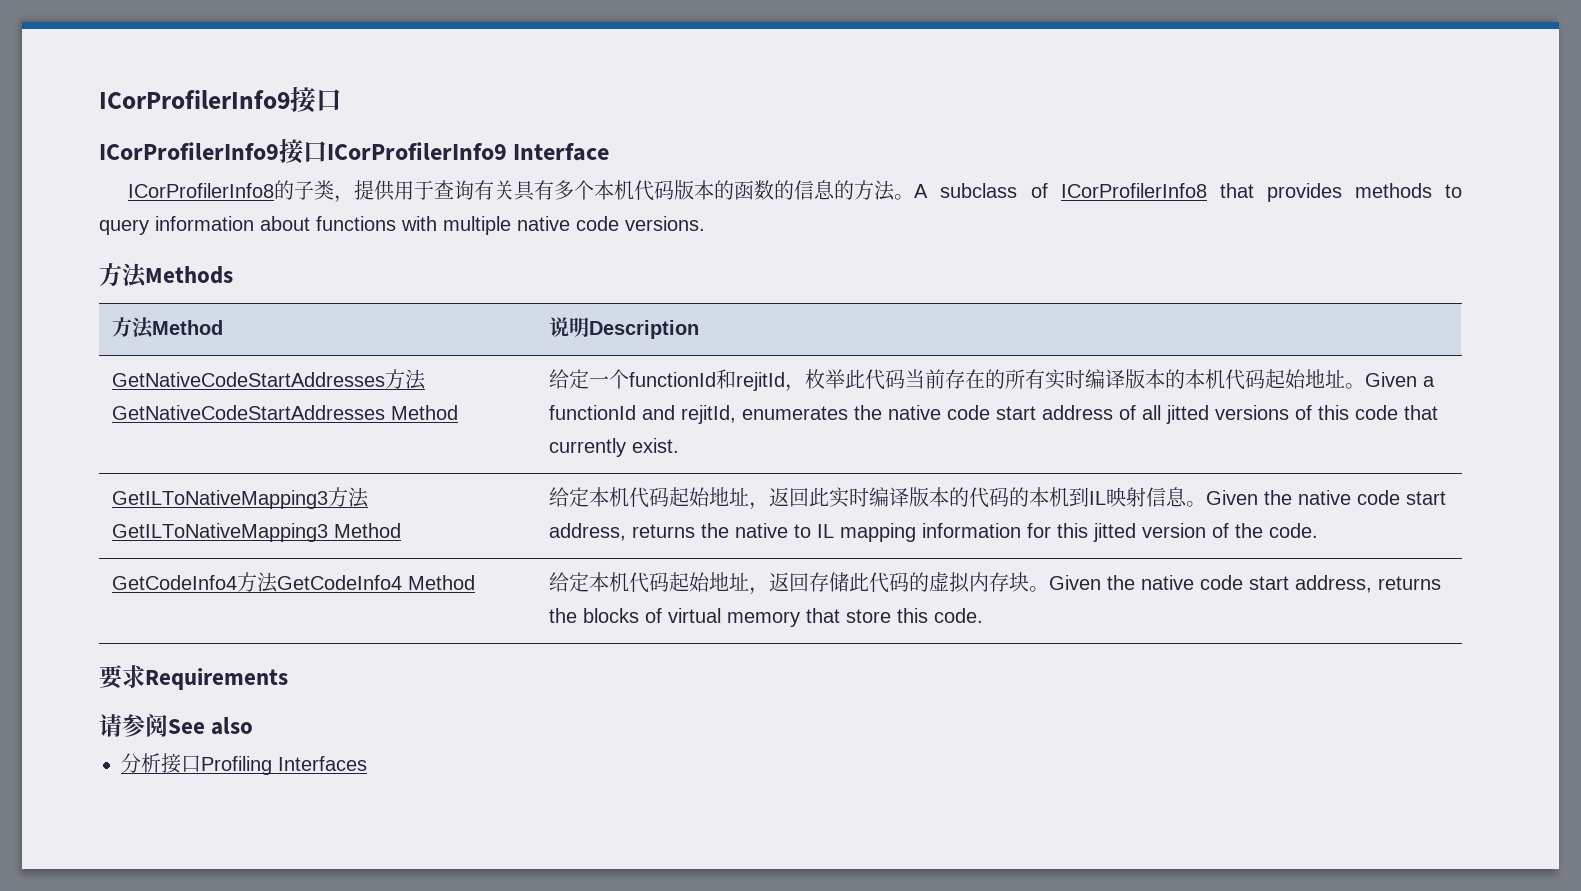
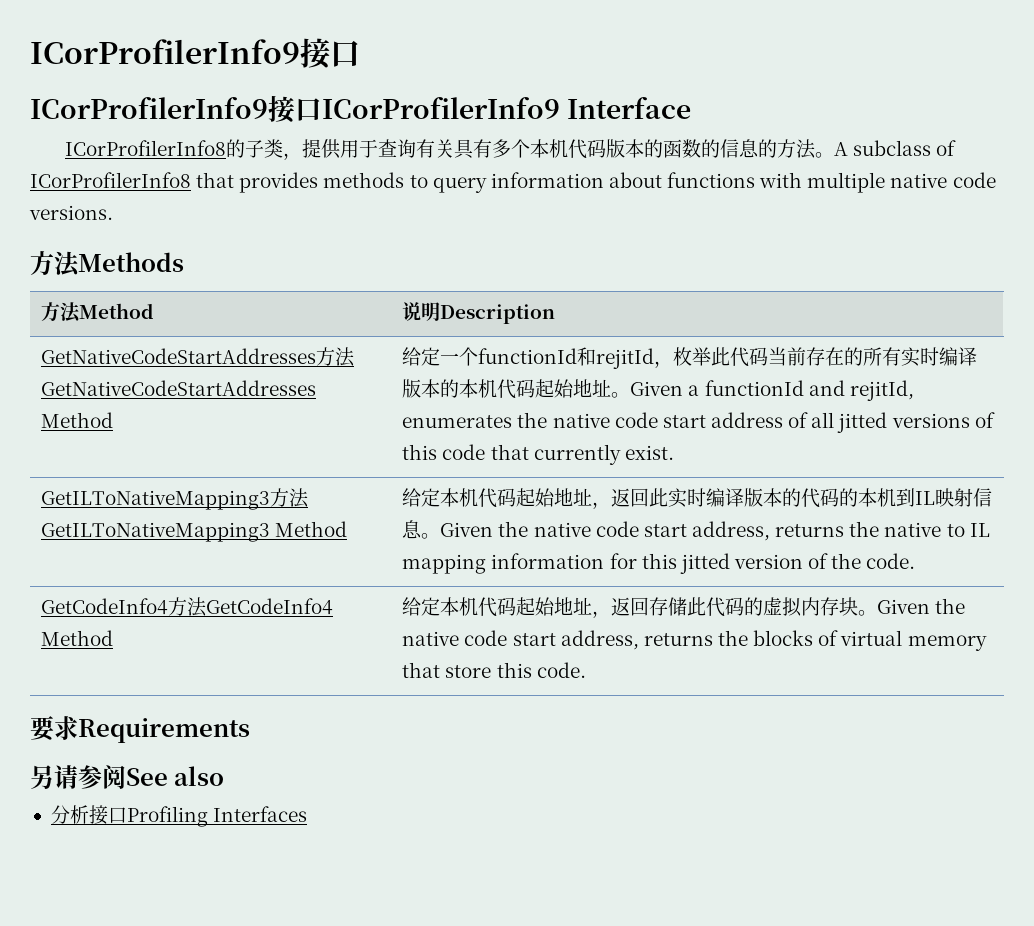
(288, 679) none -> [30,765,54,789] 另

